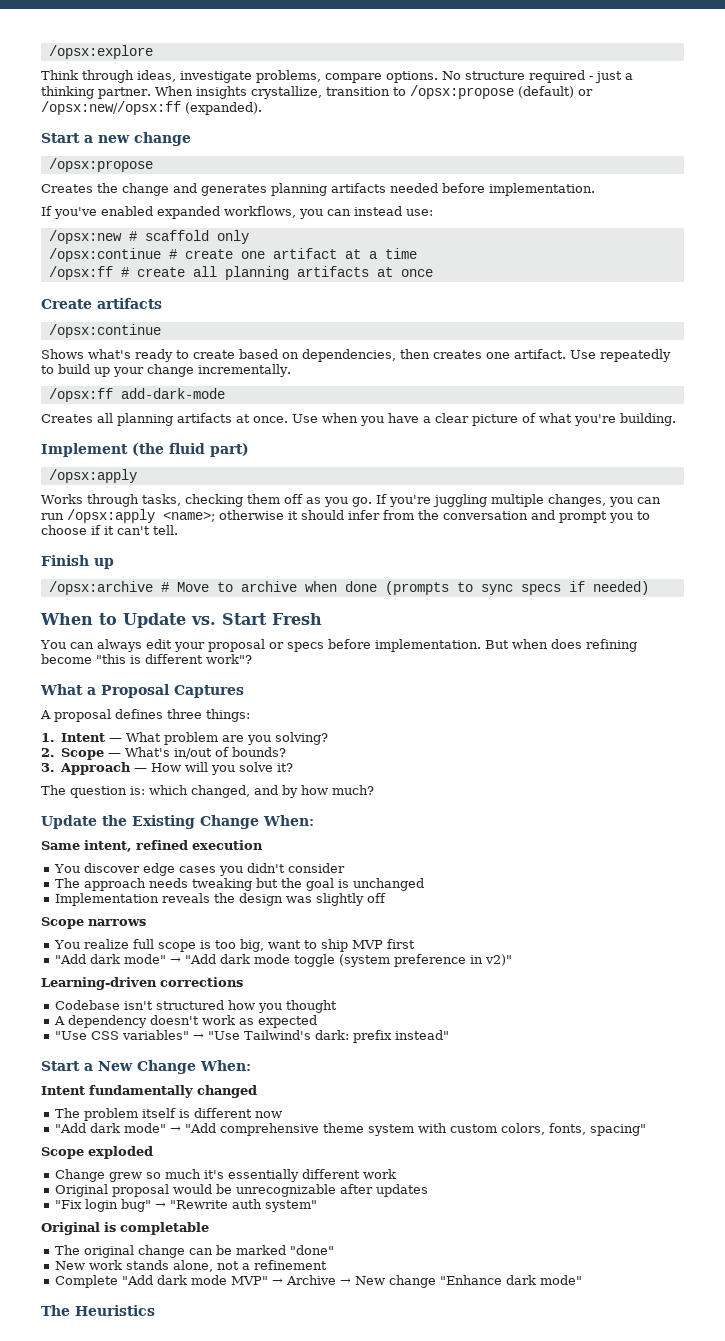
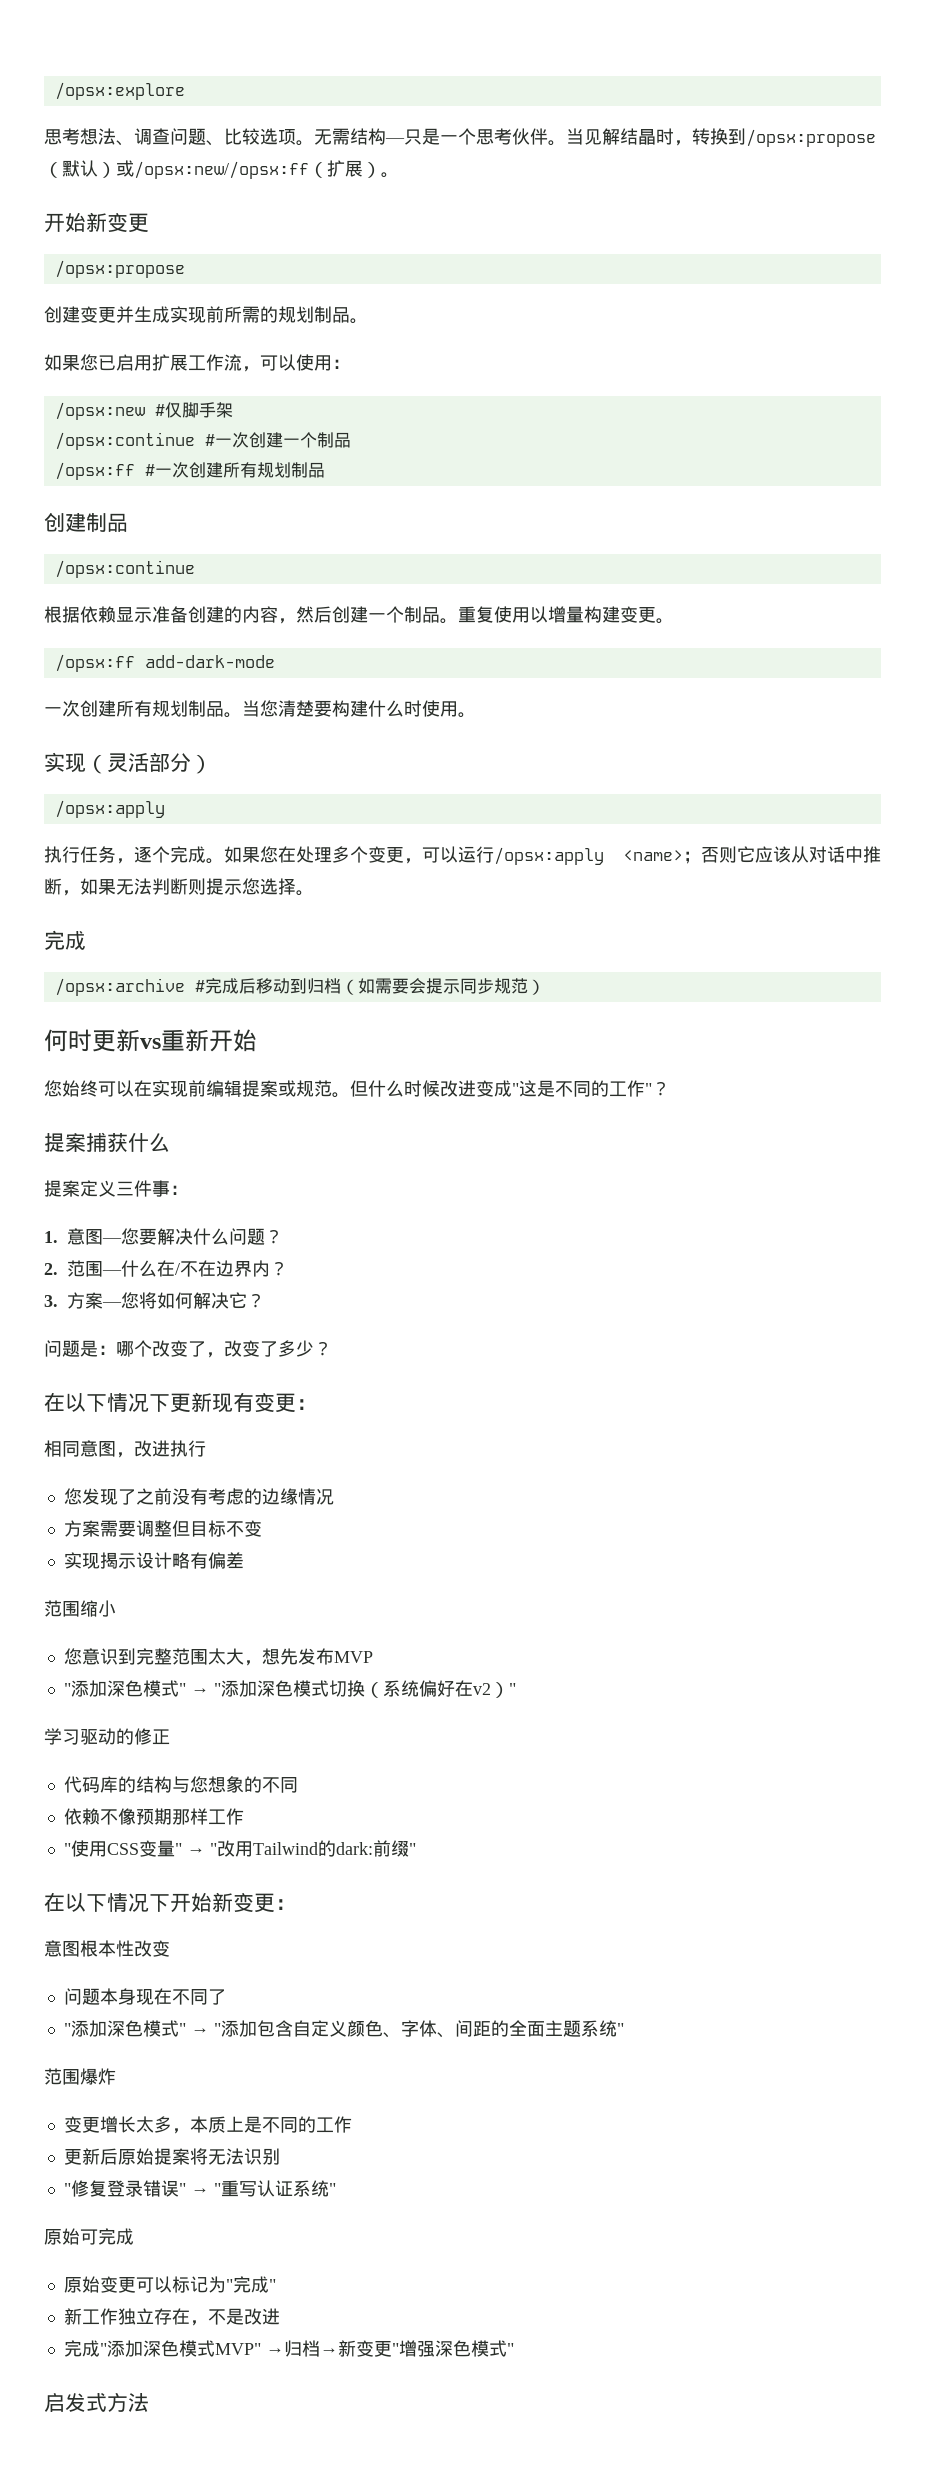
[41,70,633,83] [41,85,593,99] [41,101,262,115] [41,132,191,146] [48,158,153,172] [41,183,595,196] [41,206,433,219] Think through ideas, investigate problems, compare options. No structure required - just a thinking partner. When insights crystallize, transition to /opsx:propose (default) or /opsx:new//opsx:ff (expanded). // Start a new change // /opsx:propose // Creates the change and generates planning artifacts needed before implementation. // If you've enabled expanded workflows, you can instead use: -> [44,128,876,147] [44,160,399,179] [44,212,149,233] [54,260,185,278] [44,306,368,324] [44,354,350,372] 思考想法、调查问题、比较选项。无需结构—只是一个思考伙伴。当见解结晶时，转换到/opsx:propose（默认）或/opsx:new//opsx:ff（扩展）。 // 开始新变更 // /opsx:propose // 创建变更并生成实现前所需的规划制品。 // 如果您已启用扩展工作流，可以使用：
[144,230,249,244] scaffold only -> [164,402,233,418] 仅脚手架
[184,248,417,259] [48,266,433,280] [41,298,162,309] [48,324,161,338] [41,349,671,362] [41,364,291,377] [48,388,225,402] [41,413,676,426] [41,443,249,457] [48,469,137,483] [41,494,661,507] [41,509,650,523] [41,525,178,535] [41,555,114,569] [48,581,649,595] [40,613,322,628] [40,639,637,652] [41,654,252,664] [40,684,244,698] [40,709,250,722] [41,732,329,745] [41,747,287,760] [41,762,294,775] [41,785,374,798] [41,815,314,829] [41,840,263,852] [53,863,345,876] [54,878,424,891] [54,893,386,906] [41,917,146,929] [53,939,415,952] [54,954,512,967] [41,977,243,990] [54,1000,337,1013] [53,1015,317,1028] [54,1030,449,1043] [41,1060,251,1074] [41,1085,257,1098] [54,1108,282,1121] [54,1123,646,1136] [41,1146,153,1159] [54,1169,396,1182] [54,1184,428,1197] [54,1199,317,1212] [41,1222,209,1235] [54,1245,334,1258] [54,1260,327,1272] [54,1275,582,1288] [41,1305,155,1316] create one artifact at a time // /opsx:ff # create all planning artifacts at once // Create artifacts // /opsx:continue // Shows what's ready to create based on dependencies, then creates one artifact. Use repeatedly to build up your change incrementally. // /opsx:ff add-dark-mode // Creates all planning artifacts at once. Use when you have a clear picture of what you're building. // Implement (the fluid part) // /opsx:apply // Works through tasks, checking them off as you go. If you're juggling multiple changes, you can run /opsx:apply <name>; otherwise it should infer from the conversation and prompt you to choose if it can't tell. // Finish up // /opsx:archive # Move to archive when done (prompts to sync specs if needed) // When to Update vs. Start Fresh // You can always edit your proposal or specs before implementation. But when does refining become "this is different work"? // What a Proposal Captures // A proposal defines three things: // 1. Intent — What problem are you solving? // 2. Scope — What's in/out of bounds? // 3. Approach — How will you solve it? // The question is: which changed, and by how much? // Update the Existing Change When: // Same intent, refined execution // You discover edge cases you didn't consider // The approach needs tweaking but the goal is unchanged // Implementation reveals the design was slightly off // Scope narrows // You realize full scope is too big, want to ship MVP first // "Add dark mode" → "Add dark mode toggle (system preference in v2)" // Learning-driven corrections // Codebase isn't structured how you thought // A dependency doesn't work as expected // "Use CSS variables" → "Use Tailwind's dark: prefix instead" // Start a New Change When: // Intent fundamentally changed // The problem itself is different now // "Add dark mode" → "Add comprehensive theme system with custom colors, fonts, spacing" // Scope exploded // Change grew so much it's essentially different work // Original proposal would be unrecognizable after updates // "Fix login bug" → "Rewrite auth system" // Original is completable // The original change can be marked "done" // New work stands alone, not a refinement // Complete "Add dark mode MVP" → Archive → New change "Enhance dark mode" // The Heuristics -> [214,432,351,448] [54,462,325,480] [44,512,128,532] [54,560,195,578] [44,606,674,624] [54,654,275,672] [44,700,476,718] [44,752,212,774] [54,800,165,818] [44,846,881,865] [44,878,314,896] [44,930,86,950] [54,978,545,996] [44,1029,257,1052] [44,1080,670,1098] [44,1132,170,1153] [44,1180,188,1197] [44,1228,283,1245] [44,1260,288,1277] [44,1292,265,1309] [44,1340,332,1358] [44,1392,317,1413] [44,1440,206,1458] [63,1488,334,1505] [63,1520,262,1537] [63,1552,244,1569] [44,1600,116,1617] [63,1648,373,1666] [63,1680,516,1698] [44,1728,170,1745] [63,1776,298,1793] [63,1808,244,1825] [63,1840,416,1857] [44,1892,296,1913] [44,1940,170,1957] [63,1988,226,2005] [63,2020,624,2038] [44,2068,116,2085] [63,2116,352,2134] [63,2148,280,2165] [63,2180,336,2197] [44,2228,134,2245] [63,2276,276,2293] [63,2308,280,2326] [63,2340,514,2357] [44,2392,149,2412] 一次创建一个制品 // /opsx:ff #一次创建所有规划制品 // 创建制品 // /opsx:continue // 根据依赖显示准备创建的内容，然后创建一个制品。重复使用以增量构建变更。 // /opsx:ff add-dark-mode // 一次创建所有规划制品。当您清楚要构建什么时使用。 // 实现（灵活部分） // /opsx:apply // 执行任务，逐个完成。如果您在处理多个变更，可以运行/opsx:apply <name>；否则它应该从对话中推断，如果无法判断则提示您选择。 // 完成 // /opsx:archive #完成后移动到归档（如需要会提示同步规范） // 何时更新vs重新开始 // 您始终可以在实现前编辑提案或规范。但什么时候改进变成"这是不同的工作"？ // 提案捕获什么 // 提案定义三件事： // 1.意图—您要解决什么问题？ // 2.范围—什么在/不在边界内？ // 3.方案—您将如何解决它？ // 问题是：哪个改变了，改变了多少？ // 在以下情况下更新现有变更： // 相同意图，改进执行 // 您发现了之前没有考虑的边缘情况 // 方案需要调整但目标不变 // 实现揭示设计略有偏差 // 范围缩小 // 您意识到完整范围太大，想先发布MVP // "添加深色模式" → "添加深色模式切换（系统偏好在v2）" // 学习驱动的修正 // 代码库的结构与您想象的不同 // 依赖不像预期那样工作 // "使用CSS变量" → "改用Tailwind的dark:前缀" // 在以下情况下开始新变更： // 意图根本性改变 // 问题本身现在不同了 // "添加深色模式" → "添加包含自定义颜色、字体、间距的全面主题系统" // 范围爆炸 // 变更增长太多，本质上是不同的工作 // 更新后原始提案将无法识别 // "修复登录错误" → "重写认证系统" // 原始可完成 // 原始变更可以标记为"完成" // 新工作独立存在，不是改进 // 完成"添加深色模式MVP" →归档→新变更"增强深色模式" // 启发式方法

